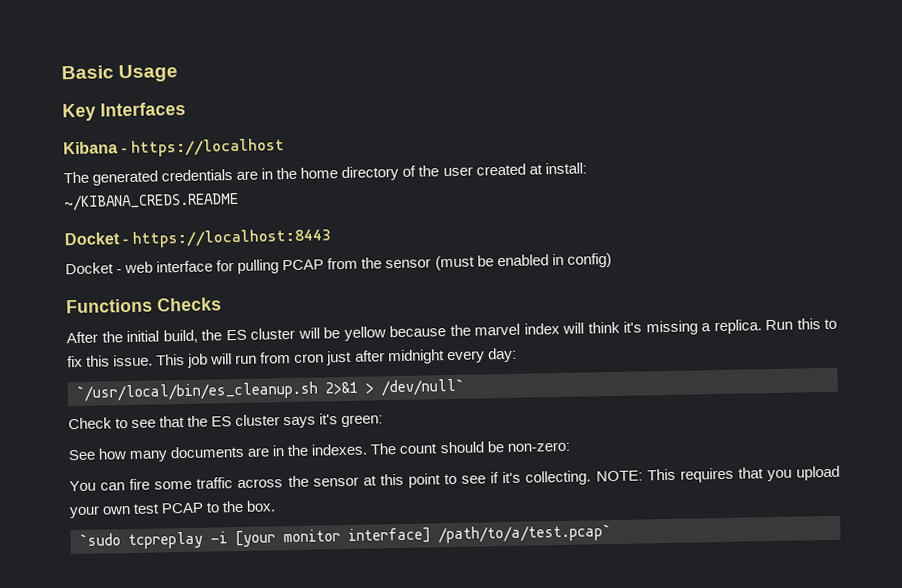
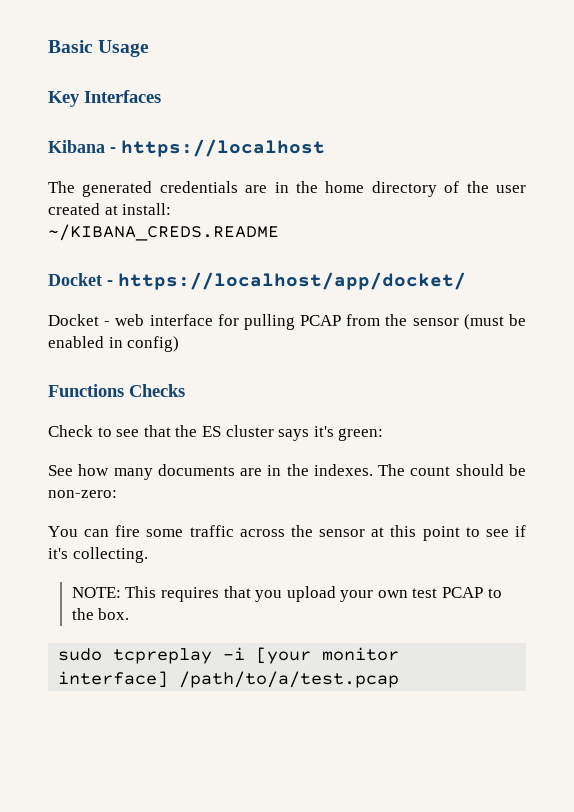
[131,228,332,248] https://localhost:8443 -> [118,272,466,290] https://localhost/app/docket/
[66,318,837,344] [67,347,517,368] [76,378,464,403] // After the initial build, the ES cluster will be yellow because the marvel index will think it's missing a replica. Run this to fix this issue. This job will run from cron just after midnight every day: // `/usr/local/bin/es_cleanup.sh 2>&1 > /dev/null` -> (185, 390) none
(592, 478) none -> (148, 555) //
[79,533,121,546] `sudo -> [58,648,103,661] sudo
[438,524,611,544] /path/to/a/test.pcap` -> [179,671,400,688] /path/to/a/test.pcap

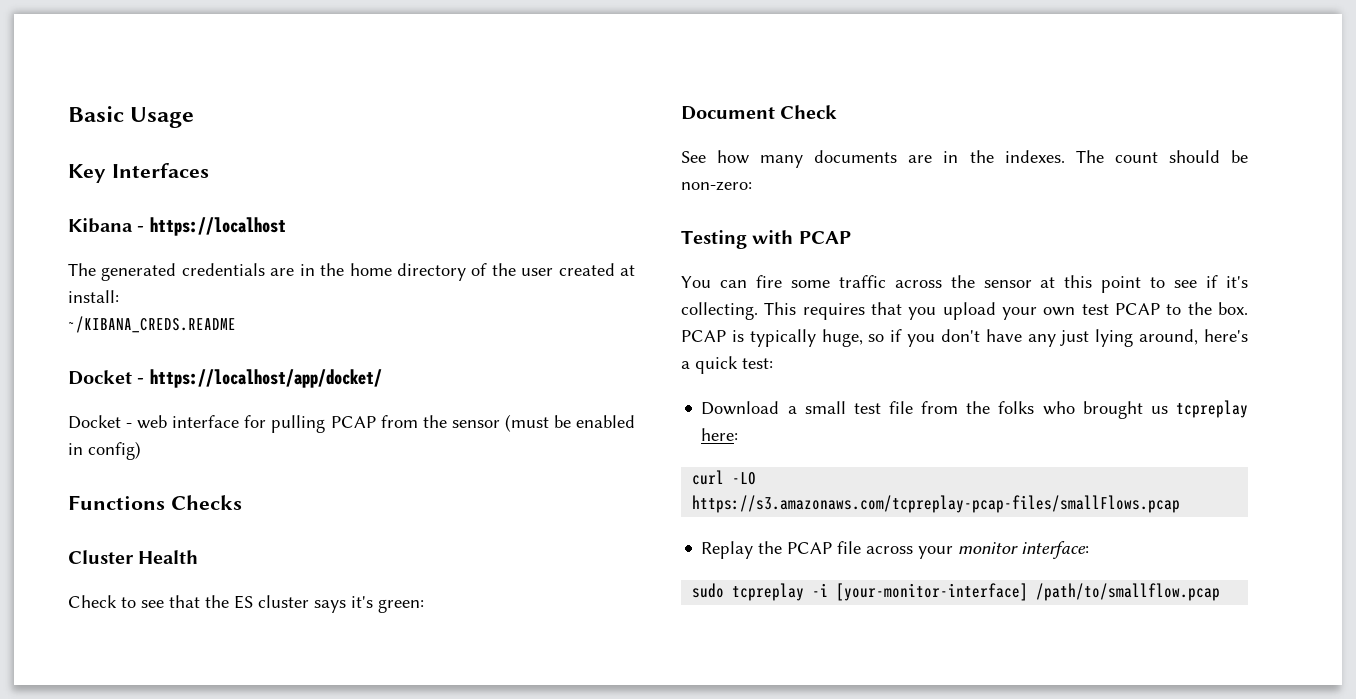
(185, 390) none -> [68,550,199,564] // Cluster Health
(384, 434) none -> [681,105,838,120] // Document Check
(117, 494) none -> [681,230,851,249] // Testing with PCAP
[71,587,121,598] // NOTE: -> (758, 311) none
(130, 614) none -> [681,329,1248,347] [681,356,773,374] [701,400,1248,419] [701,428,739,441] [692,470,757,485] [692,495,1181,513] [701,541,1090,559] PCAP is typically huge, so if you don't have any just lying around, here's a quick test: // Download a small test file from the folks who brought us tcpreplay here: // curl -LO https://s3.amazonaws.com/tcpreplay-pcap-files/smallFlows.pcap // Replay the PCAP file across your monitor interface:
[256,647,400,664] [58,671,400,688] [your monitor interface] /path/to/a/test.pcap -> [836,583,1221,601] [your-monitor-interface] /path/to/smallflow.pcap

